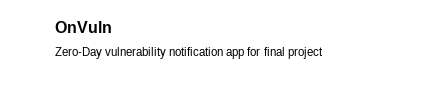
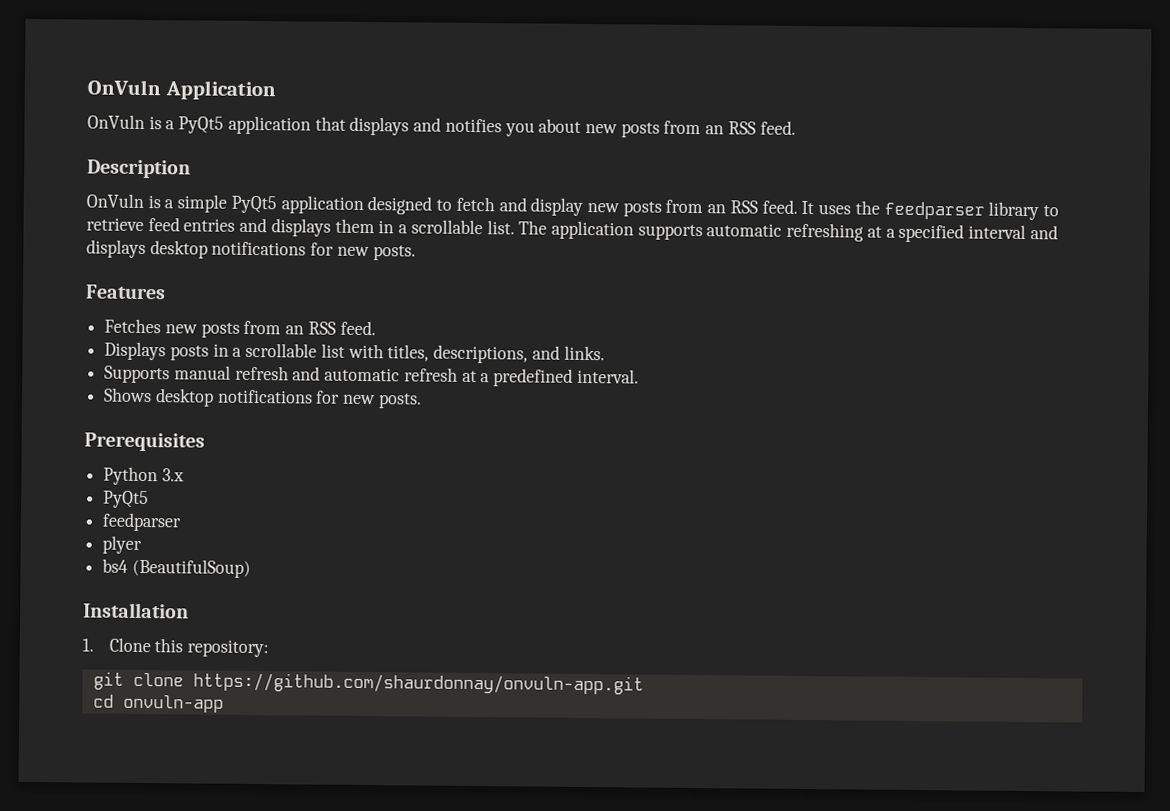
[55,21,112,33] [55,47,323,59] OnVuln // Zero-Day vulnerability notification app for final project -> [87,79,276,101] [87,114,796,138] [87,159,191,179] [86,193,1059,221] [86,217,1058,243] [86,239,416,261] [85,284,166,300] [104,318,376,338] [104,341,605,364] [104,365,639,387] [104,387,422,409] [84,432,205,452] [103,466,184,486] [103,490,150,509] [102,512,183,532] [102,535,143,554] [102,558,251,578] [83,602,189,619] [82,637,270,658] [92,671,644,695] [92,694,224,713] OnVuln Application // OnVuln is a PyQt5 application that displays and notifies you about new posts from an RSS feed. // Description // OnVuln is a simple PyQt5 application designed to fetch and display new posts from an RSS feed. It uses the feedparser library to retrieve feed entries and displays them in a scrollable list. The application supports automatic refreshing at a specified interval and displays desktop notifications for new posts. // Features // Fetches new posts from an RSS feed. // Displays posts in a scrollable list with titles, descriptions, and links. // Supports manual refresh and automatic refresh at a predefined interval. // Shows desktop notifications for new posts. // Prerequisites // Python 3.x // PyQt5 // feedparser // plyer // bs4 (BeautifulSoup) // Installation // 1. Clone this repository: // git clone https://github.com/shaurdonnay/onvuln-app.git // cd onvuln-app

